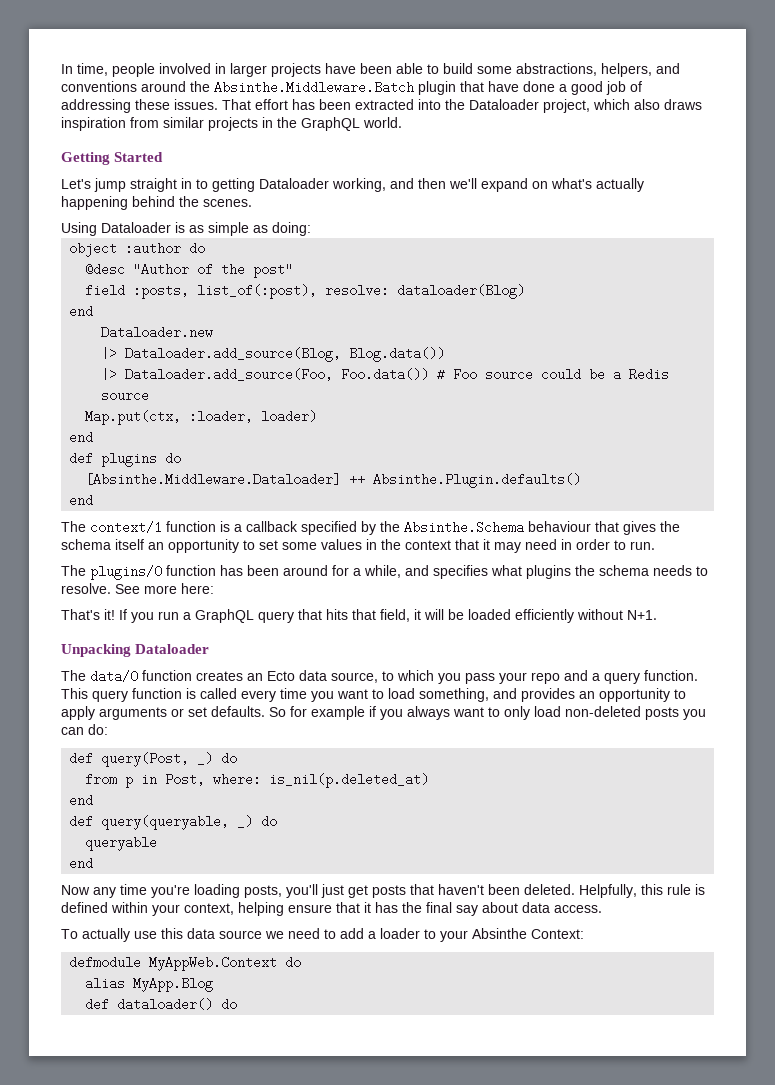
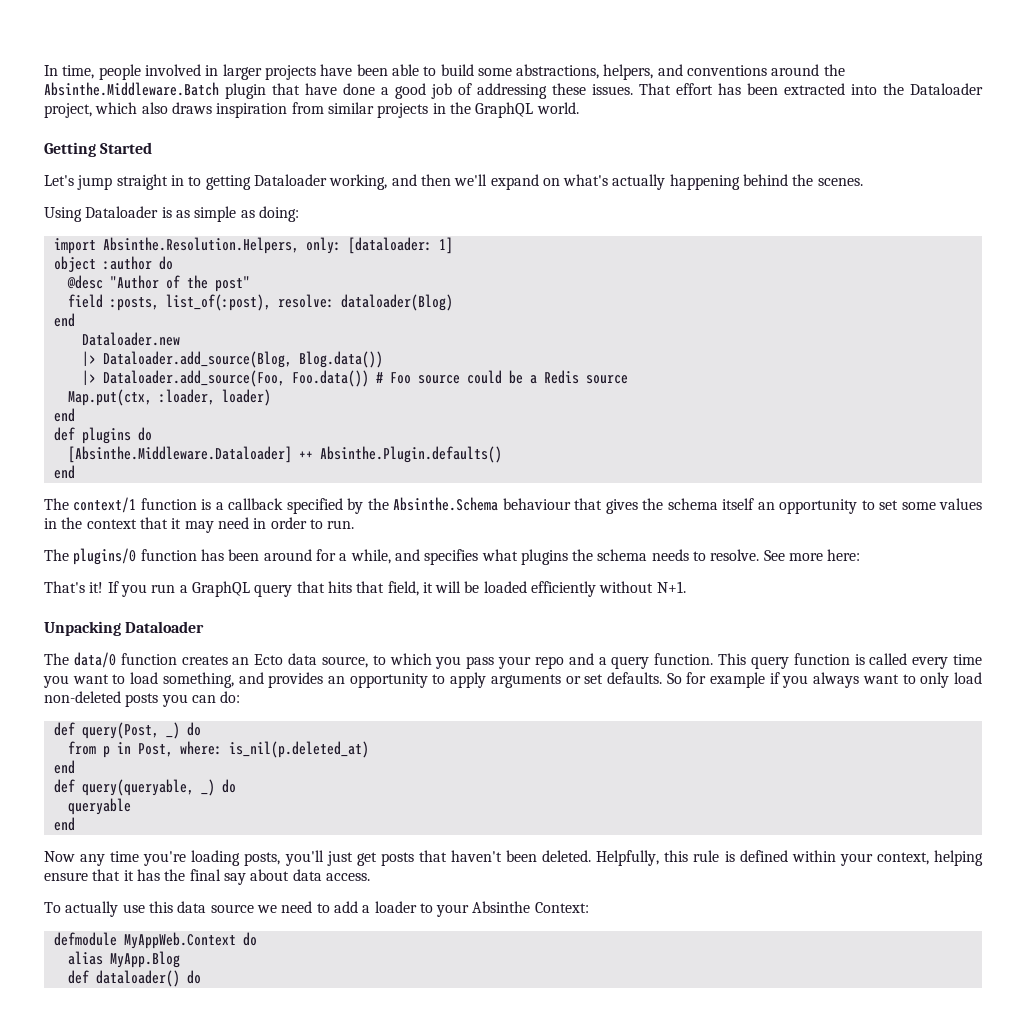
(311, 229) none -> [53,237,453,254] // import Absinthe.Resolution.Helpers, only: [dataloader: 1]

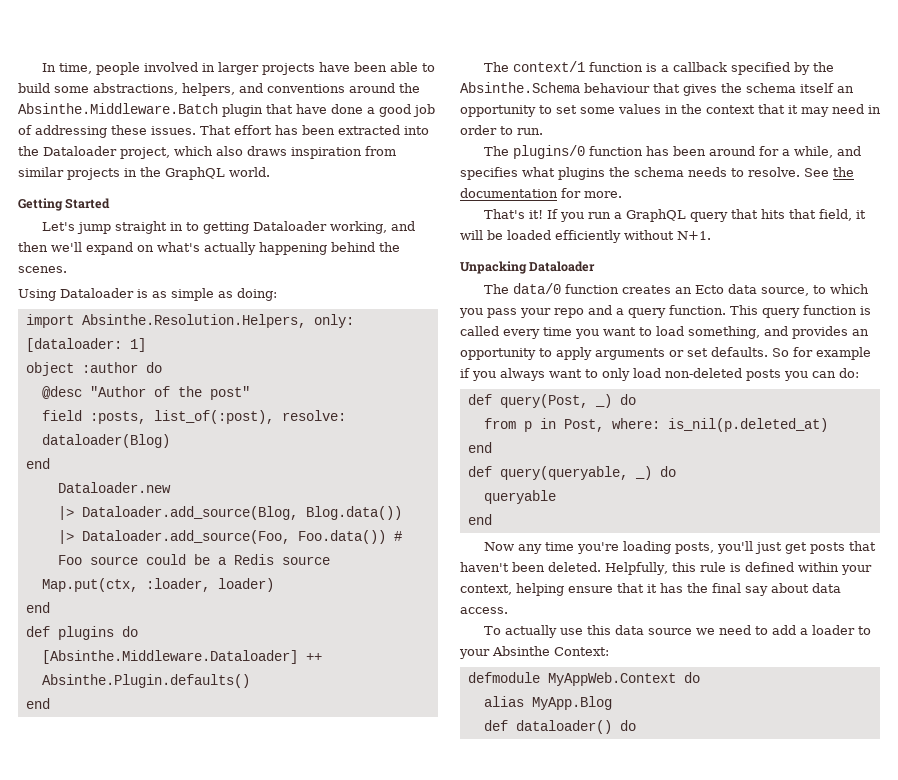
[789,549,861,561] more here: -> [833,167,854,177] [460,188,622,198] the documentation for more.

